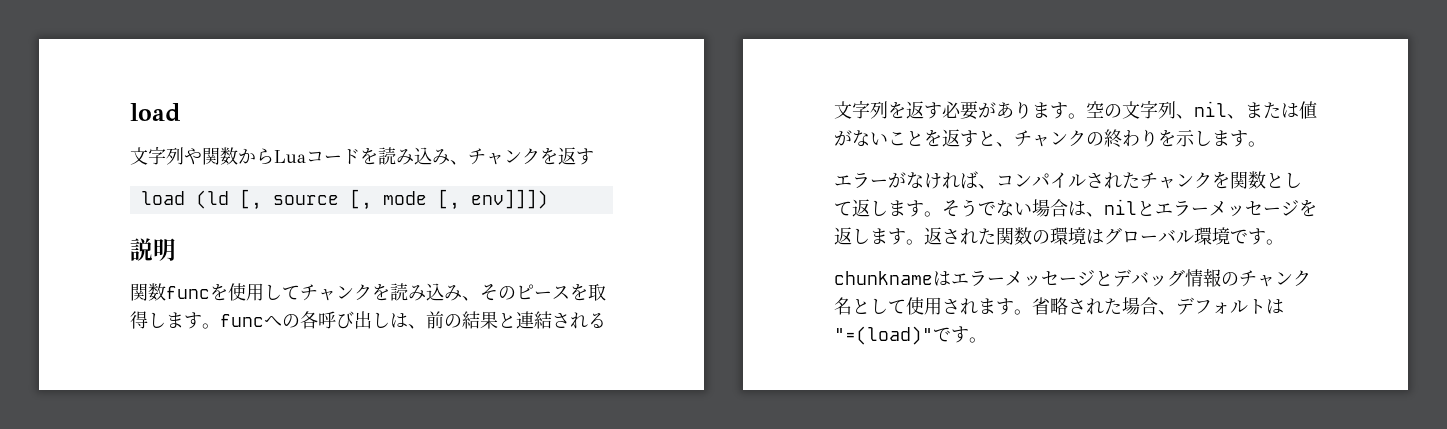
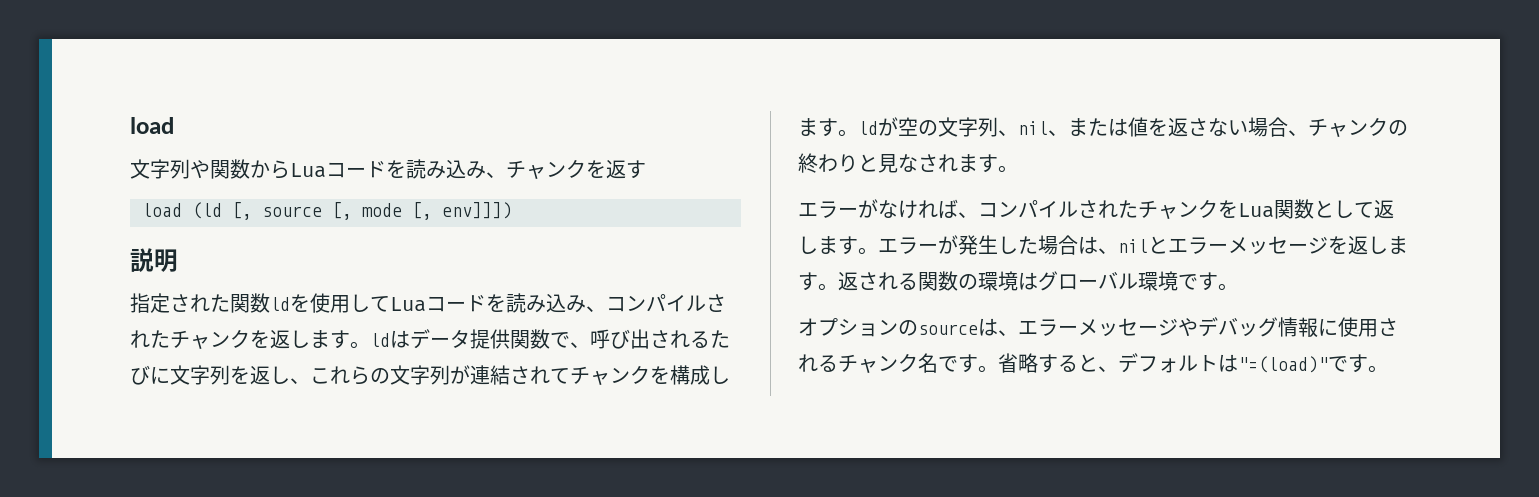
[130,283,606,301] [130,311,606,329] [834,100,1086,120] 関数funcを使用してチャンクを読み込み、そのピースを取得します。funcへの各呼び出しは、前の結果と連結される文字列を返す必要があります。 -> [130,293,726,313] [130,329,730,349] [130,365,730,385] [798,117,898,137] 指定された関数ldを使用してLuaコードを読み込み、コンパイルされたチャンクを返します。ldはデータ提供関数で、呼び出されるたびに文字列を返し、これらの文字列が連結されてチャンクを構成します。ldが
[834,129,996,147] がないことを返すと -> [1148,117,1288,137] を返さない場合
[1158,129,1212,147] を示し -> [858,154,958,173] と見なされ
(1230, 180) none -> [1238,203,1274,218] Lua
[942,199,1032,217] そうでない -> [878,235,1038,255] エラーが発生した
[978,228,996,245] た -> [898,273,918,290] る
[834,270,1113,287] chunknameはエラーメッセージと -> [798,318,1198,337] オプションのsourceは、エラーメッセージや
[1221,270,1311,287] [834,297,1158,315] のチャンク名として使用されます。省略された場合 -> [1318,317,1398,337] [798,353,1098,373] に使用されるチャンク名です。省略すると

